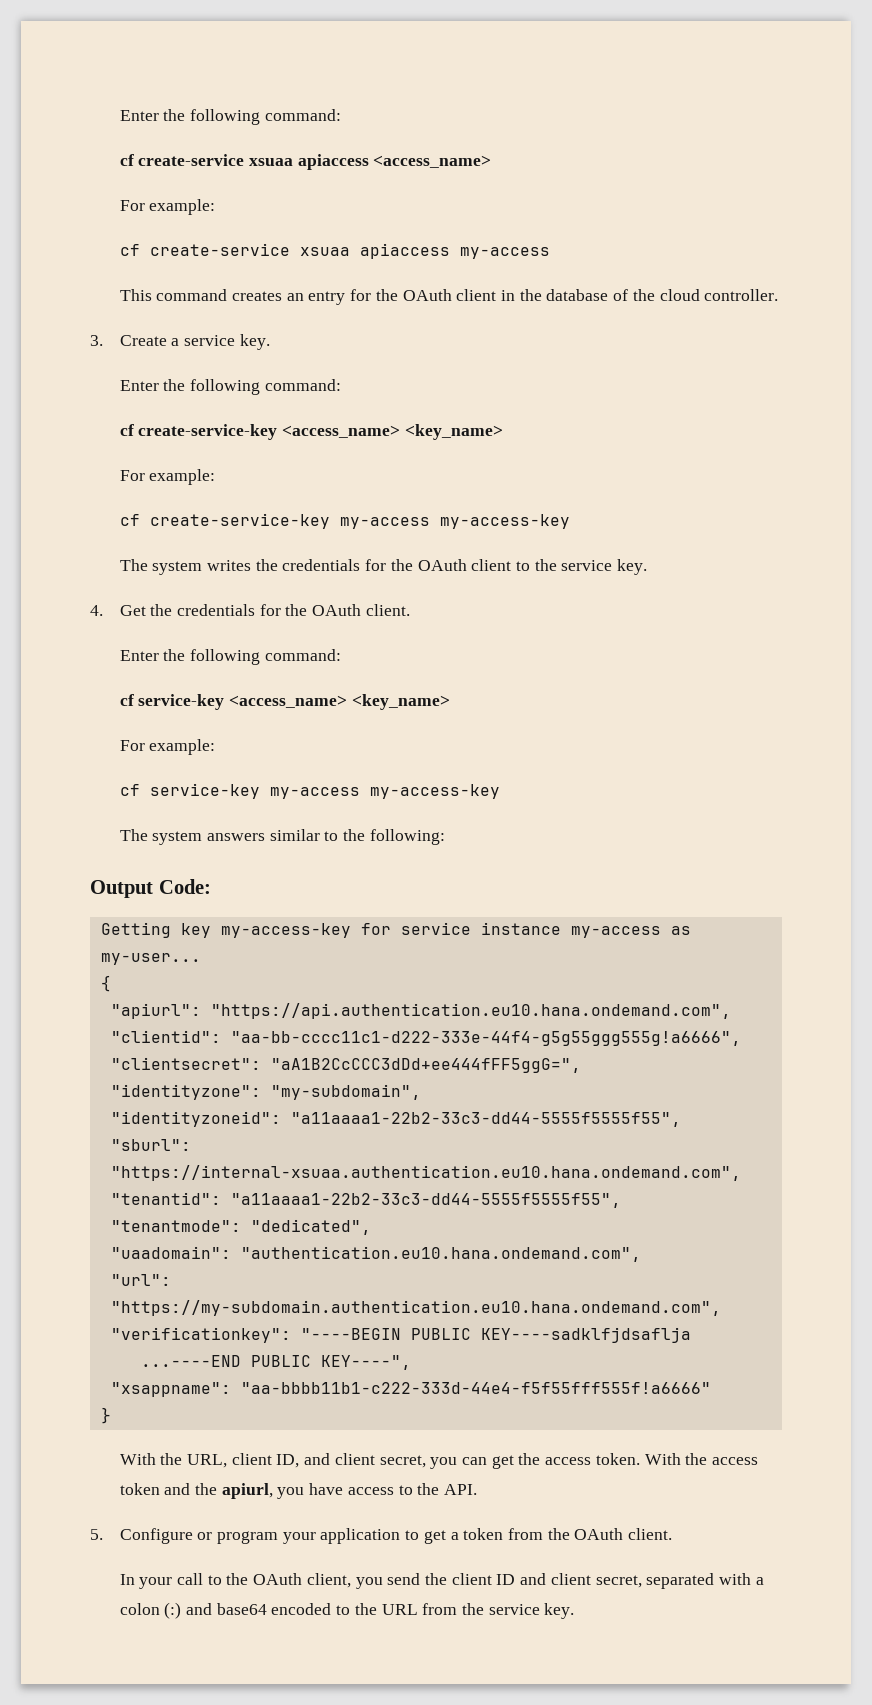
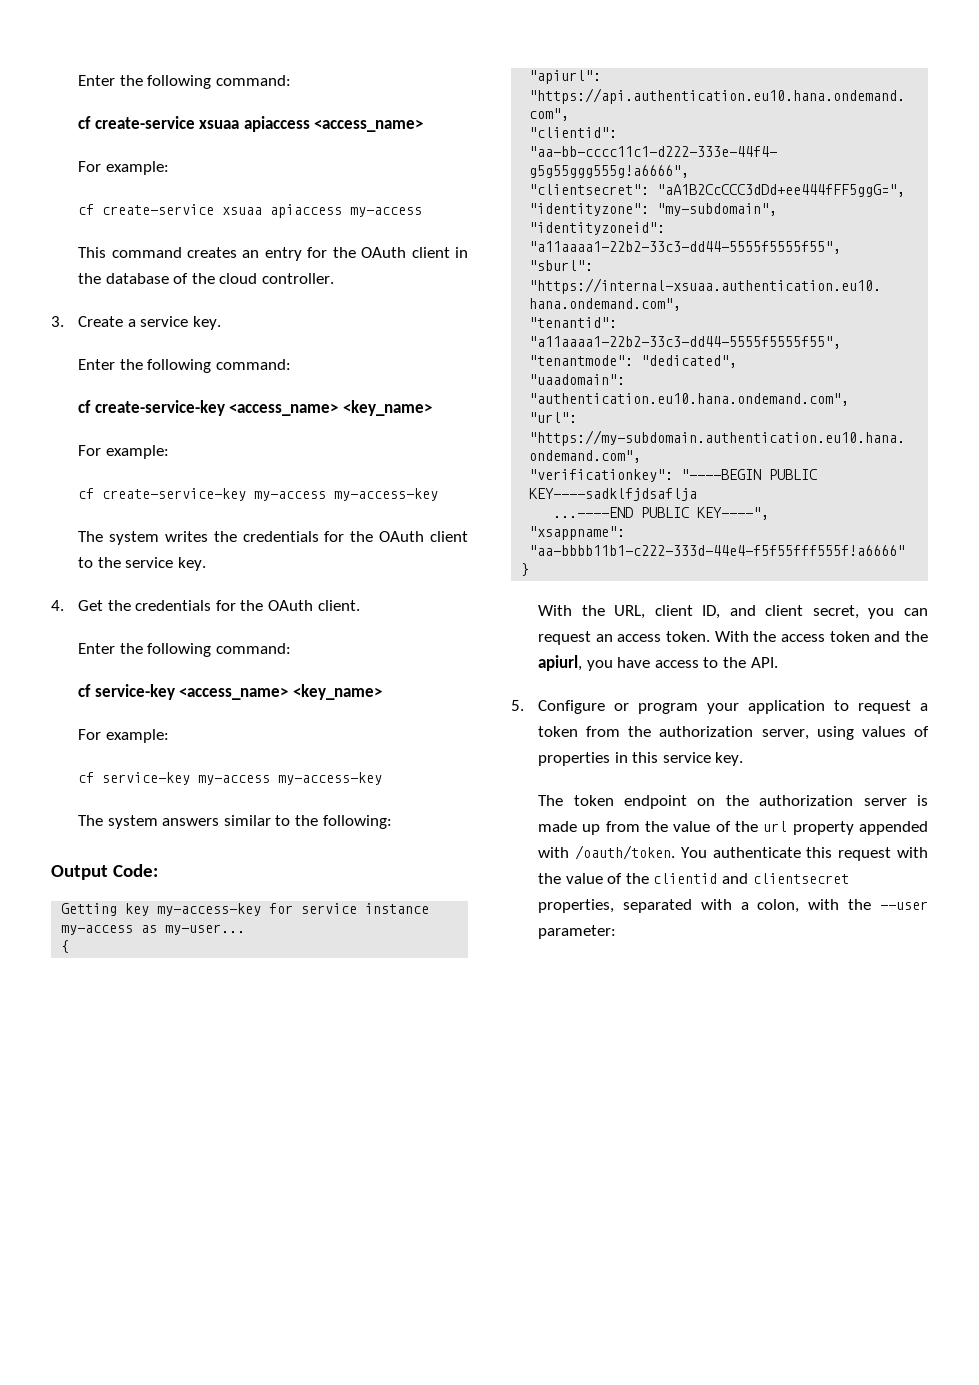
[491,1453,541,1469] get the -> [538,631,613,645] request an
[423,1530,446,1544] get -> [858,700,912,714] request
[574,1528,673,1540] [119,1573,764,1589] [119,1602,575,1619] OAuth client. // In your call to the OAuth client, you send the client ID and client secret, separated with a colon (:) and base64 encoded to the URL from the service key. -> [659,726,929,740] [538,752,744,766] [538,795,928,809] [538,821,928,835] [538,845,928,861] [538,873,849,884] [538,899,928,913] [538,925,617,939] authorization server, using values of properties in this service key. // The token endpoint on the authorization server is made up from the value of the url property appended with /oauth/token. You authenticate this request with the value of the clientid and clientsecret properties, separated with a colon, with the --user parameter:

